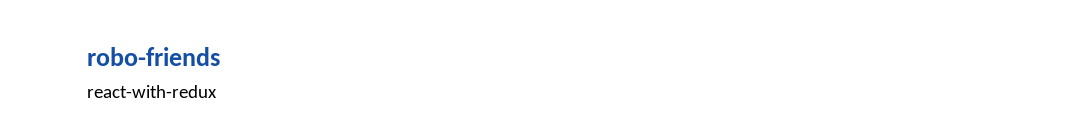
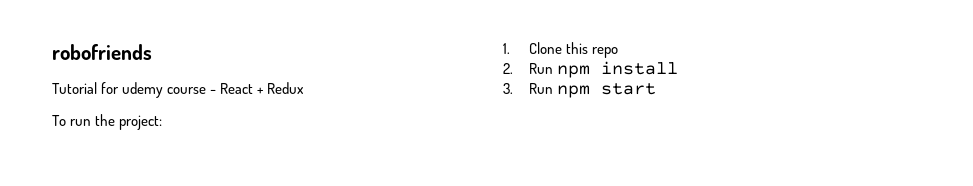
[87,47,220,66] [87,85,217,98] robo-friends // react-with-redux -> [52,44,152,60] [52,82,305,98] [52,114,163,130] [503,42,619,58] [503,61,679,78] [503,83,657,98] robofriends // Tutorial for udemy course - React + Redux // To run the project: // 1. Clone this repo // 2. Run npm install // 3. Run npm start

